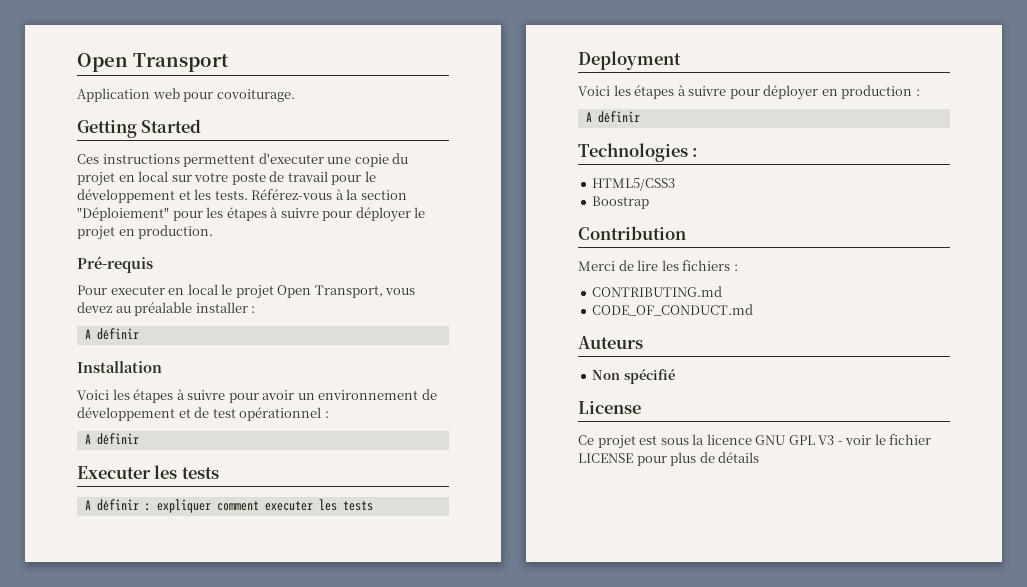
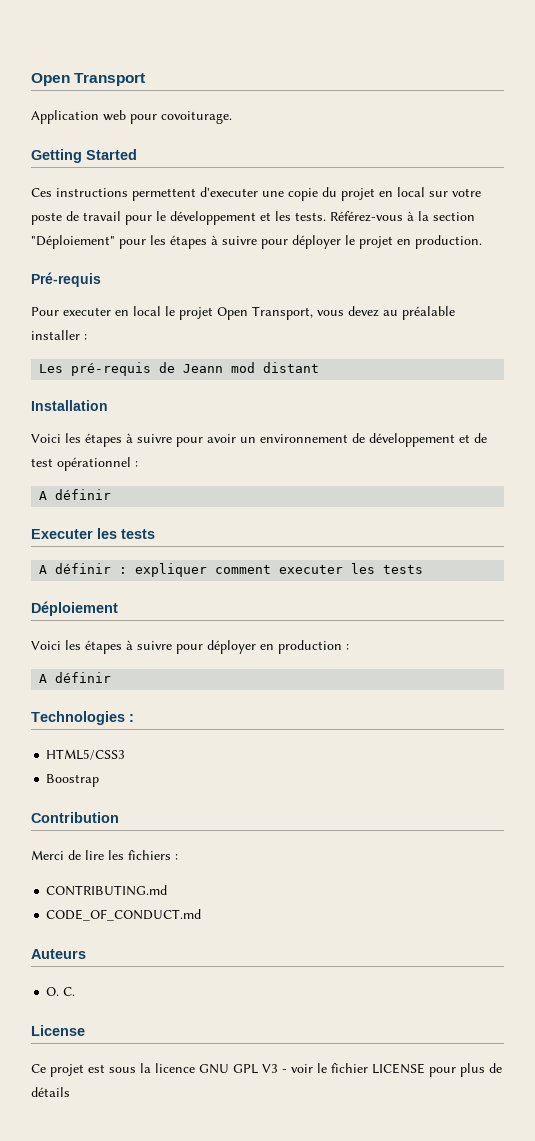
[84,328,139,340] A définir -> [39,362,320,376] Les pré-requis de Jeann mod distant
[578,51,681,70] Deployment -> [31,601,118,616] Déploiement
[592,369,675,384] Non spécifié -> [46,987,76,996] O. C.

